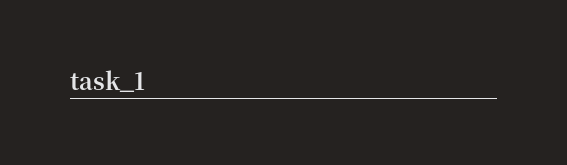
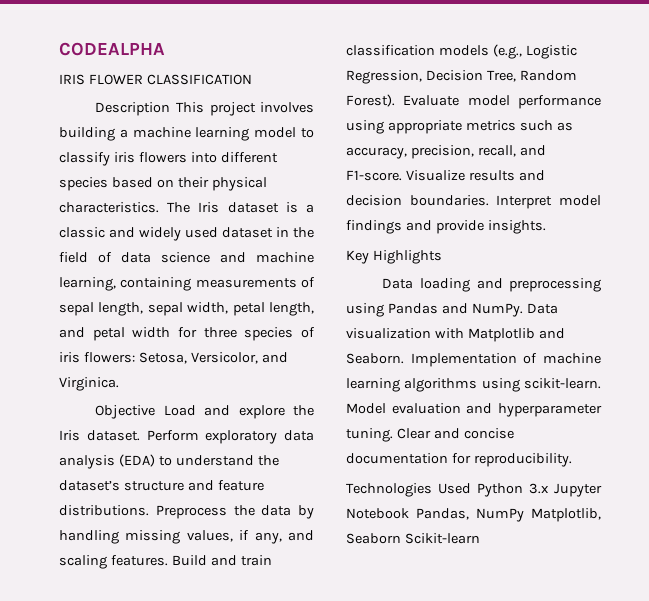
[70,70,145,92] task_1 -> [59,42,165,56] [59,74,252,85] [95,102,314,116] [59,127,315,141] [59,152,278,166] [59,177,267,191] [59,202,314,213] [59,227,314,241] [59,252,314,263] [59,277,315,291] [59,302,314,316] [59,327,315,341] [59,352,288,364] [59,377,119,391] [95,405,314,419] [59,430,314,444] [59,454,279,469] [59,480,264,491] [59,505,314,519] [59,530,314,544] [59,555,272,569] [346,44,577,59] [346,70,577,84] [346,94,601,109] [346,120,573,134] [346,145,546,159] [346,170,545,181] [346,195,601,209] [346,220,546,234] [346,250,442,264] [382,278,601,292] [346,303,558,317] [346,328,565,342] [346,353,601,367] [346,378,601,392] [346,403,602,417] [346,428,514,442] [346,453,572,467] [346,483,602,497] [346,508,601,522] [346,533,480,544] CODEALPHA // IRIS FLOWER CLASSIFICATION // Description This project involves building a machine learning model to classify iris flowers into different species based on their physical characteristics. The Iris dataset is a classic and widely used dataset in the field of data science and machine learning, containing measurements of sepal length, sepal width, petal length, and petal width for three species of iris flowers: Setosa, Versicolor, and Virginica. // Objective Load and explore the Iris dataset. Perform exploratory data analysis (EDA) to understand the dataset’s structure and feature distributions. Preprocess the data by handling missing values, if any, and scaling features. Build and train classification models (e.g., Logistic Regression, Decision Tree, Random Forest). Evaluate model performance using appropriate metrics such as accuracy, precision, recall, and F1-score. Visualize results and decision boundaries. Interpret model findings and provide insights. // Key Highlights // Data loading and preprocessing using Pandas and NumPy. Data visualization with Matplotlib and Seaborn. Implementation of machine learning algorithms using scikit-learn. Model evaluation and hyperparameter tuning. Clear and concise documentation for reproducibility. // Technologies Used Python 3.x Jupyter Notebook Pandas, NumPy Matplotlib, Seaborn Scikit-learn

